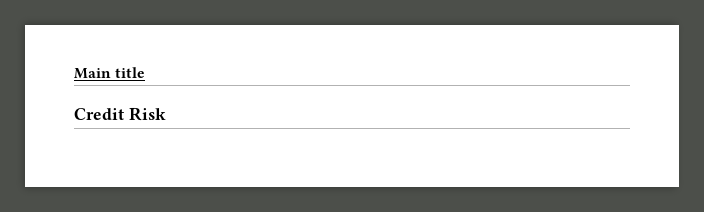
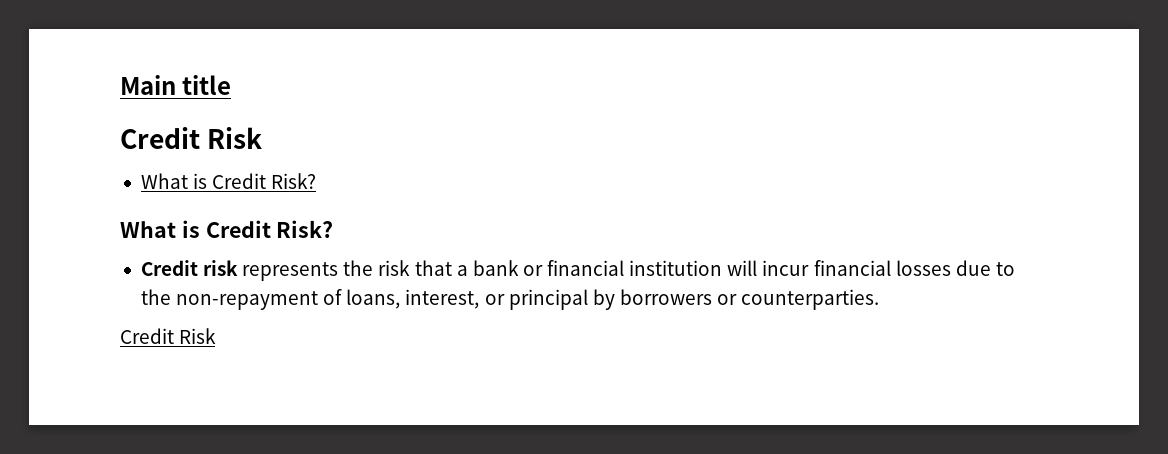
(166, 114) none -> [140,173,317,189] [120,220,334,238] [140,260,1015,281] [140,289,880,310] [120,328,217,344] // What is Credit Risk? // What is Credit Risk? // Credit risk represents the risk that a bank or financial institution will incur financial losses due to the non-repayment of loans, interest, or principal by borrowers or counterparties. // Credit Risk

